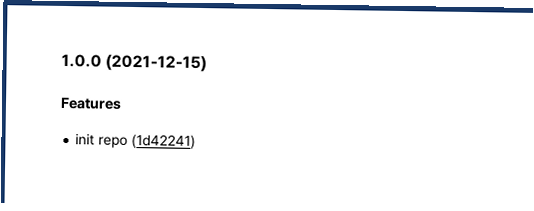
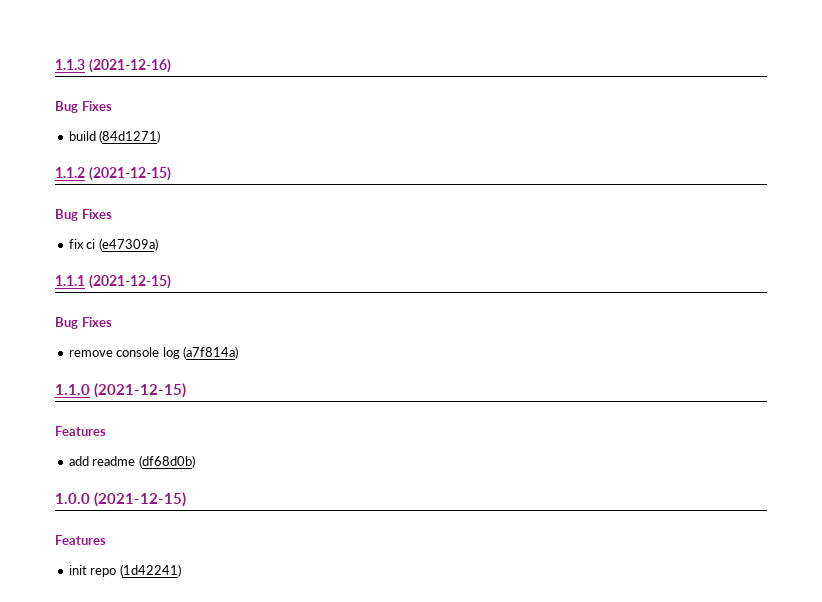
(61, 60) none -> [55,59,171,73] [55,101,112,113] [68,130,161,143] [55,167,171,181] [55,209,112,221] [68,238,158,251] [55,275,171,289] [55,317,112,329] [68,346,238,359] [55,383,186,398] [55,426,106,436] [68,455,195,468] 1.1.3 (2021-12-16) // Bug Fixes // build (84d1271) // 1.1.2 (2021-12-15) // Bug Fixes // fix ci (e47309a) // 1.1.1 (2021-12-15) // Bug Fixes // remove console log (a7f814a) // 1.1.0 (2021-12-15) // Features // add readme (df68d0b) //

